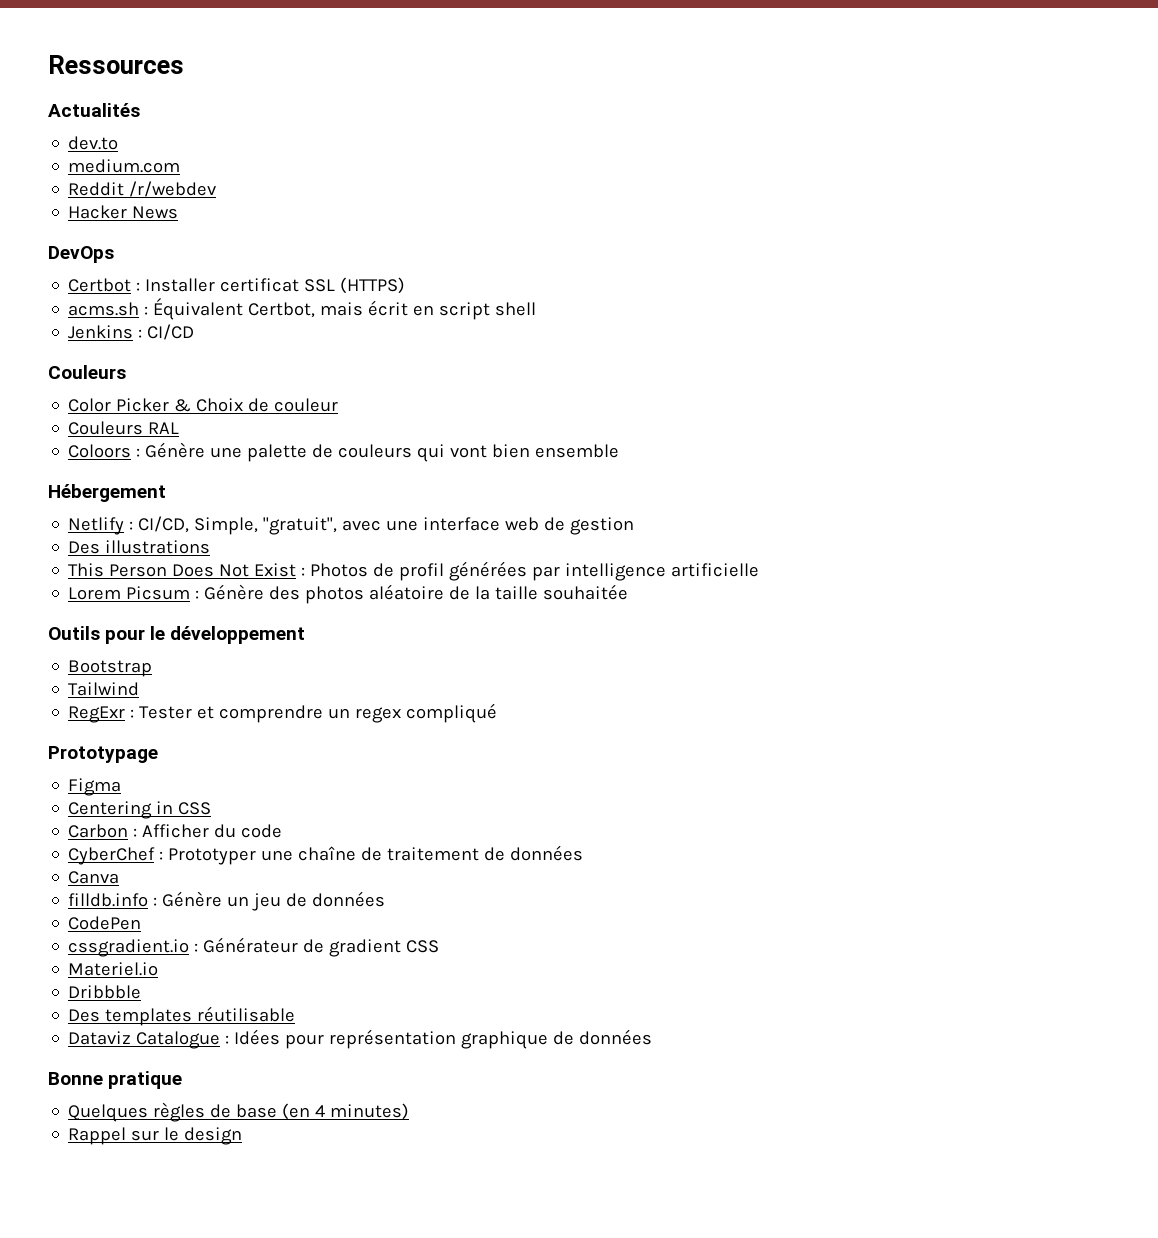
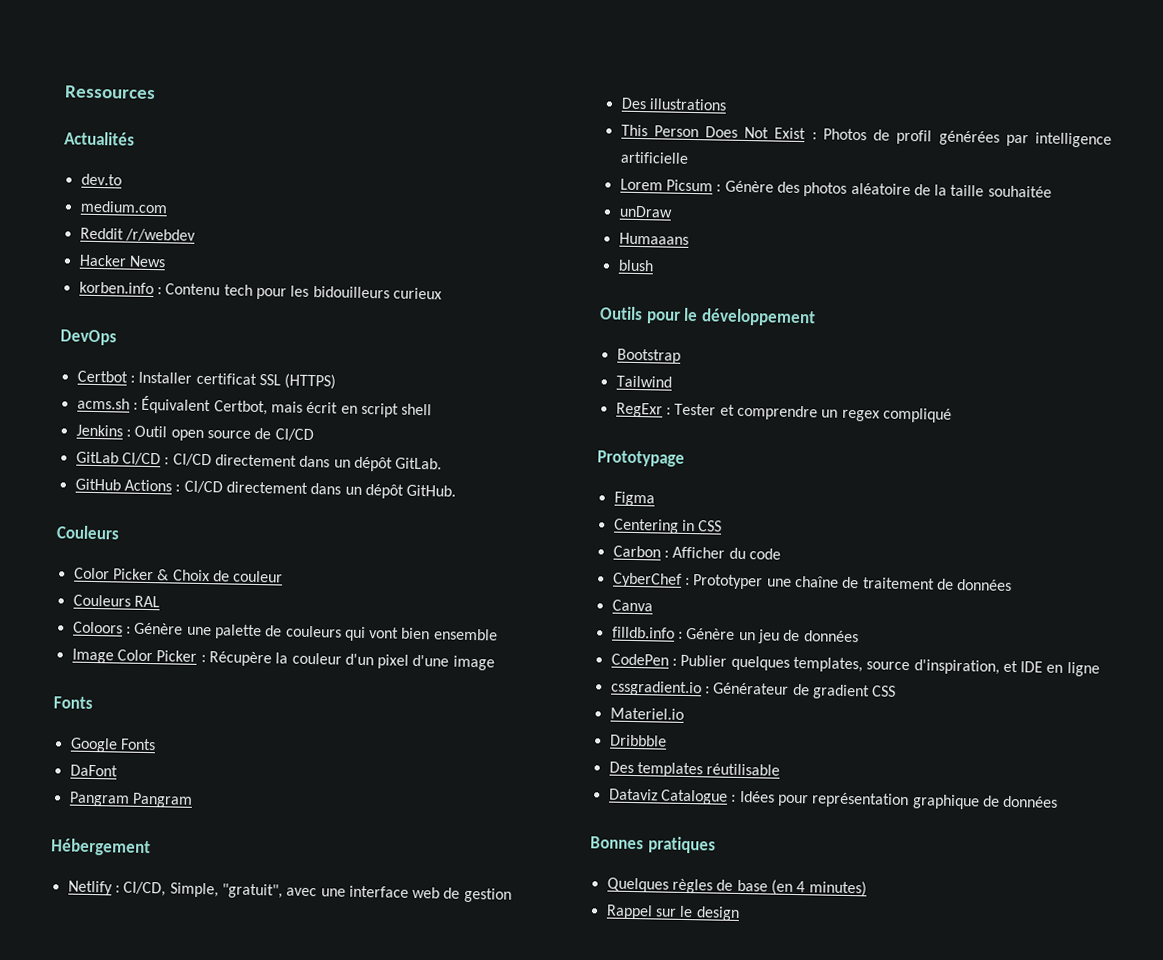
(179, 212) none -> [78,281,442,300] // korben.info : Contenu tech pour les bidouilleurs curieux
[147,324,195,340] CI/CD -> [134,425,314,442] [75,451,443,472] [74,478,457,499] Outil open source de CI/CD // GitLab CI/CD : CI/CD directement dans un dépôt GitLab. // GitHub Actions : CI/CD directement dans un dépôt GitHub.
(620, 451) none -> [71,648,495,671] [53,696,93,709] [69,737,156,753] [69,764,118,777] [68,791,193,808] // Image Color Picker : Récupère la couleur d'un pixel d'une image // Fonts // Google Fonts // DaFont // Pangram Pangram
(629, 592) none -> [618,205,673,218] [618,232,689,245] [617,259,654,272] // unDraw // Humaaans // blush
(142, 923) none -> [671,654,1100,677] : Publier quelques templates, source d'inspiration, et IDE en ligne
[48,1071,183,1089] Bonne pratique -> [590,836,716,854] Bonnes pratiques

